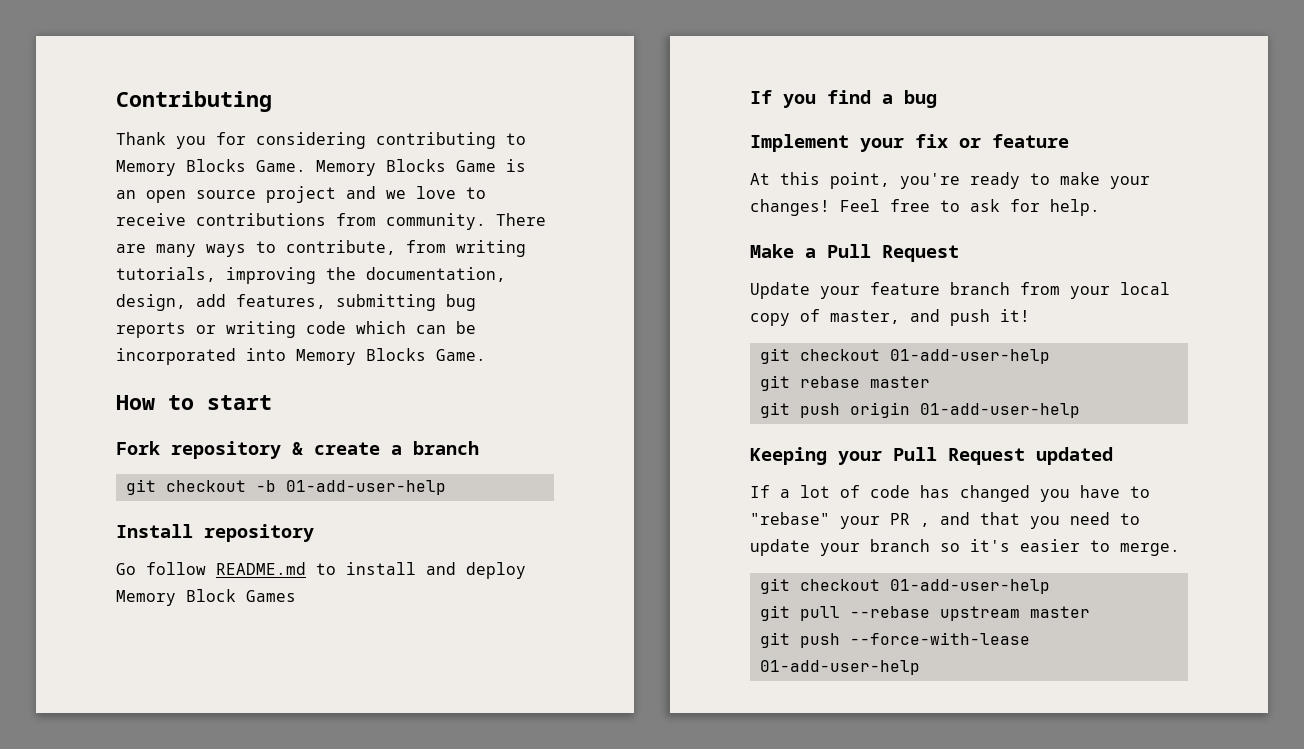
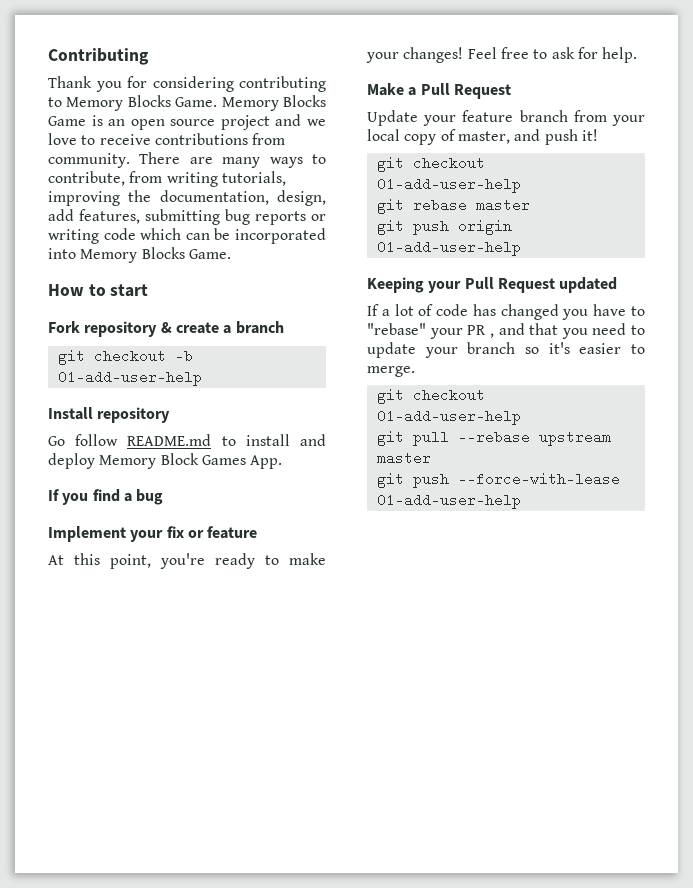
(296, 596) none -> [250,455,283,469] App.

